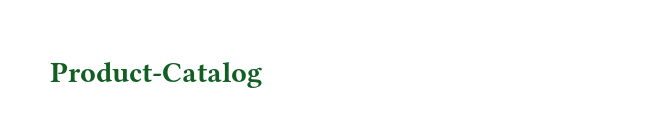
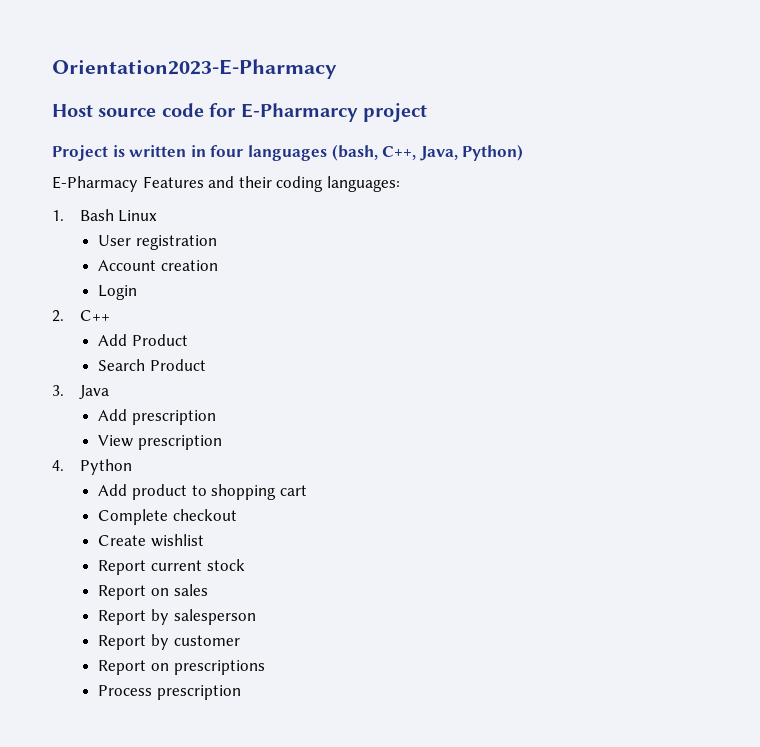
[50,62,262,88] Product-Catalog -> [52,59,337,79] [52,103,427,122] [52,144,524,161] [52,176,400,192] [52,209,158,222] [98,235,217,250] [98,260,218,271] [98,285,138,300] [52,310,110,322] [98,334,188,346] [98,359,206,371] [52,385,109,399] [98,409,216,425] [98,435,222,450] [52,459,132,475] [98,484,307,500] [98,509,237,525] [98,534,204,547] [98,559,245,575] [98,584,208,600] [98,609,256,625] [98,634,240,650] [98,660,265,675] [98,685,241,700] Orientation2023-E-Pharmacy // Host source code for E-Pharmarcy project // Project is written in four languages (bash, C++, Java, Python) // E-Pharmacy Features and their coding languages: // 1. Bash Linux // User registration // Account creation // Login // 2. C++ // Add Product // Search Product // 3. Java // Add prescription // View prescription // 4. Python // Add product to shopping cart // Complete checkout // Create wishlist // Report current stock // Report on sales // Report by salesperson // Report by customer // Report on prescriptions // Process prescription

